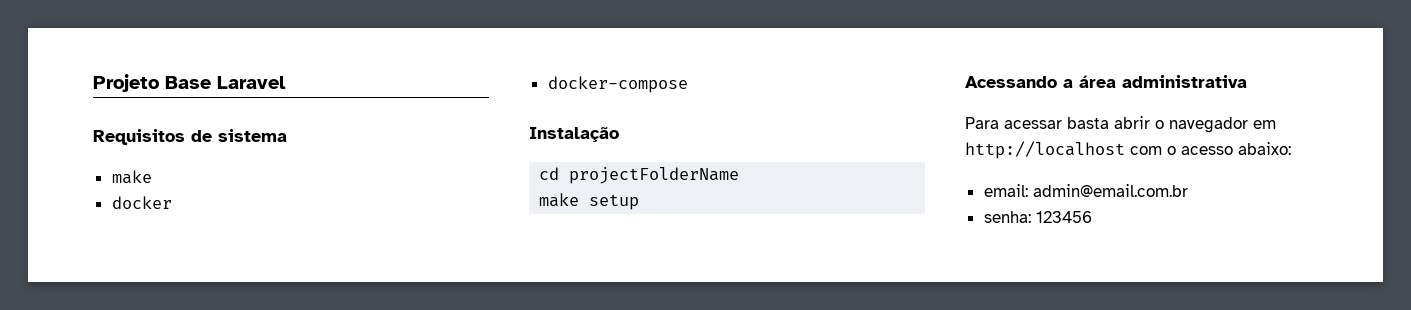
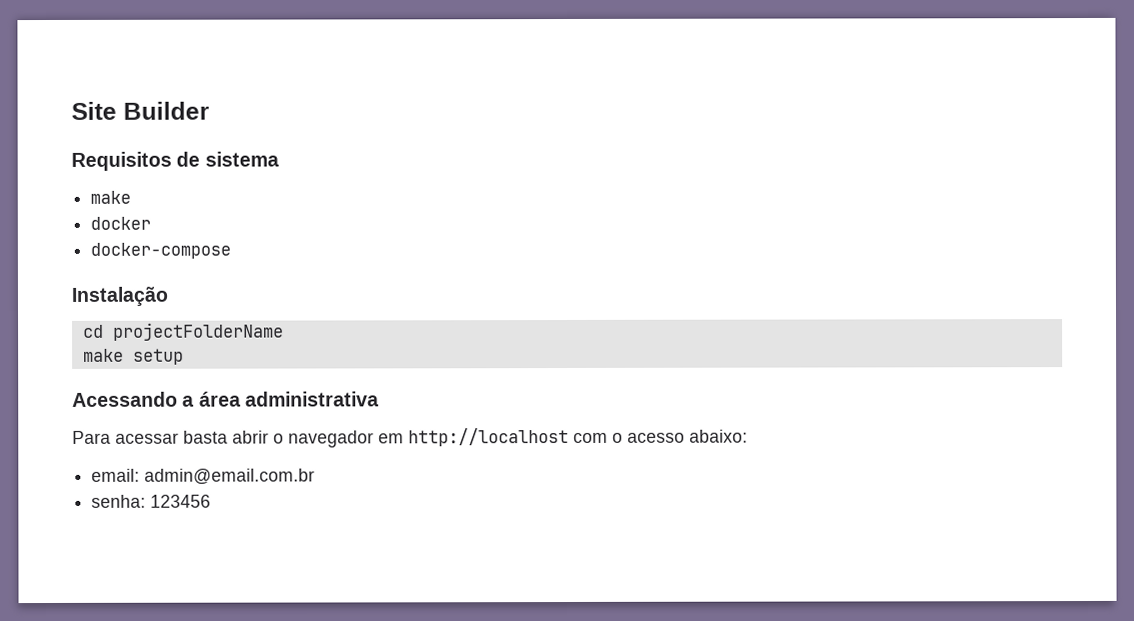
[93,74,286,92] Projeto Base Laravel -> [71,101,210,120] Site Builder

